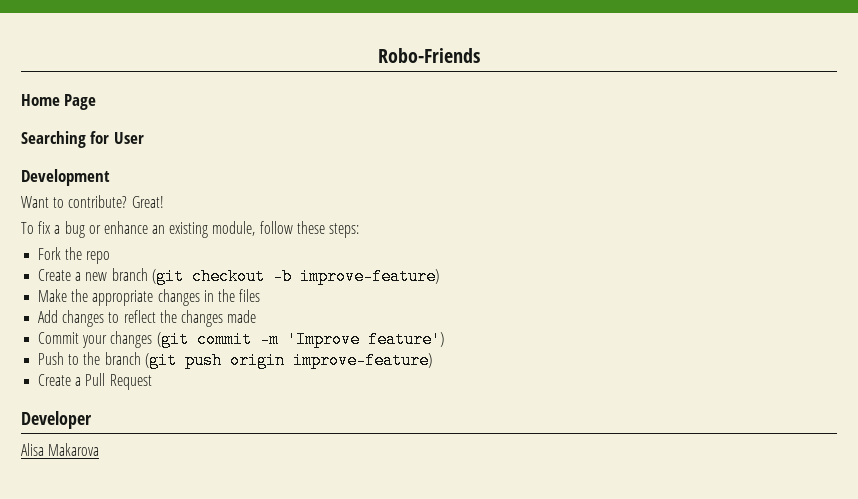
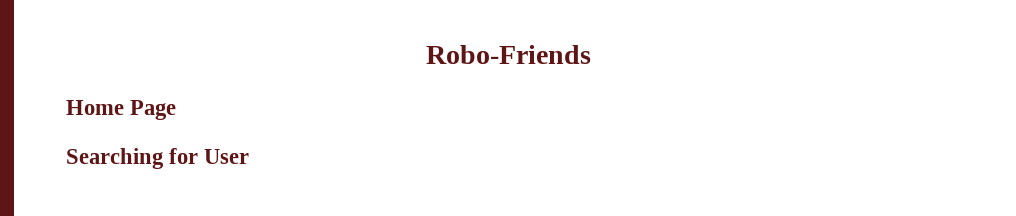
[21,169,110,186] [21,195,164,208] [21,221,360,238] [38,247,111,264] [38,268,439,285] [38,289,261,306] [38,310,257,327] [38,331,444,348] [38,352,432,369] [38,373,152,390] [21,411,92,429] [21,443,100,456] // Development // Want to contribute? Great! // To fix a bug or enhance an existing module, follow these steps: // Fork the repo // Create a new branch (git checkout -b improve-feature) // Make the appropriate changes in the files // Add changes to reflect the changes made // Commit your changes (git commit -m 'Improve feature') // Push to the branch (git push origin improve-feature) // Create a Pull Request // Developer // Alisa Makarova -> (250, 156) none

